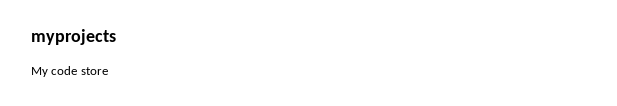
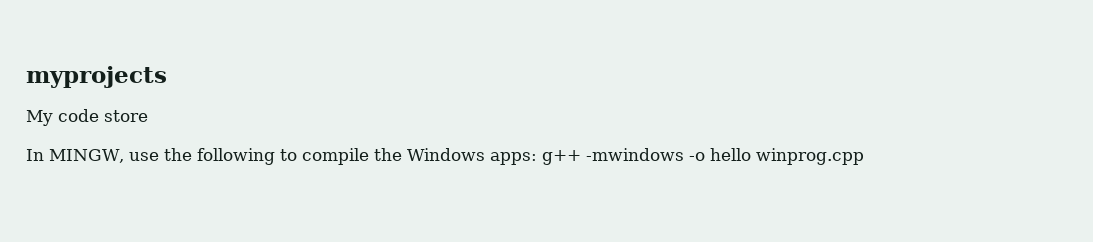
(108, 71) none -> [26,148,864,165] // In MINGW, use the following to compile the Windows apps: g++ -mwindows -o hello winprog.cpp

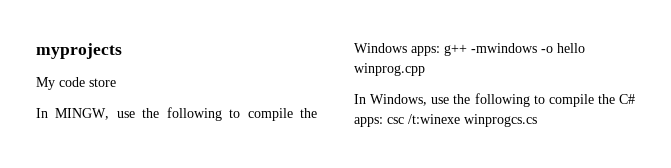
(864, 156) none -> [354,93,635,107] [354,114,537,127] // In Windows, use the following to compile the C# apps: csc /t:winexe winprogcs.cs

